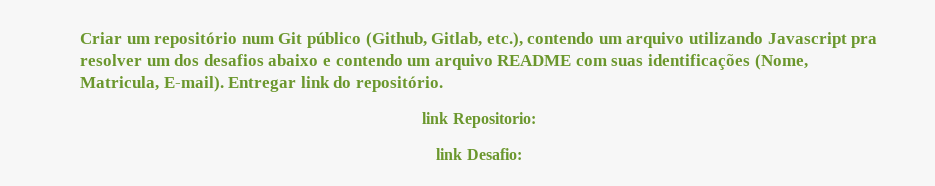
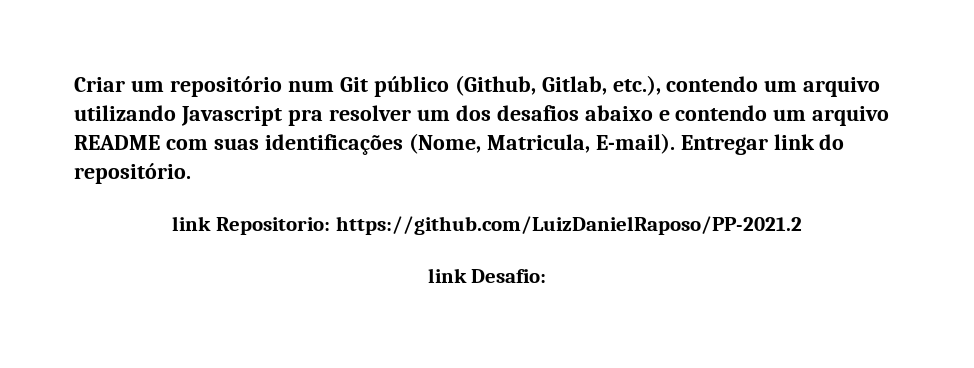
(536, 120) none -> [335,216,802,235] https://github.com/LuizDanielRaposo/PP-2021.2

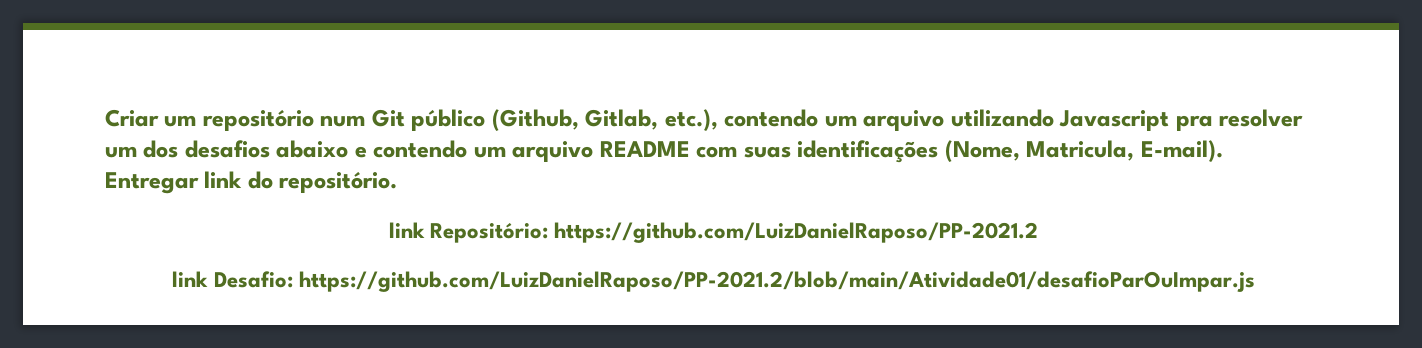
[215,217,330,235] Repositorio: -> [430,222,548,243] Repositório:
(547, 276) none -> [298,271,1255,292] https://github.com/LuizDanielRaposo/PP-2021.2/blob/main/Atividade01/desafioParOuImpar.js

